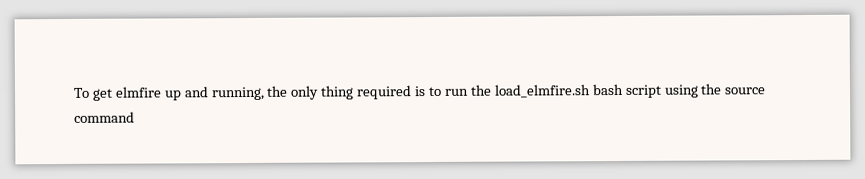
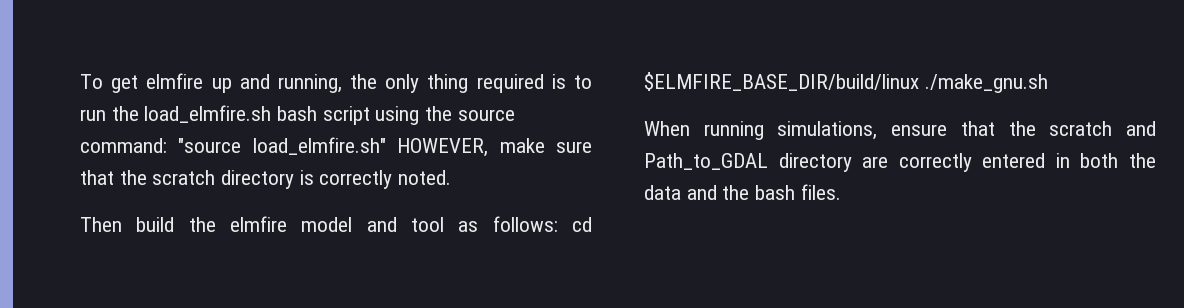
[74,111,135,123] command -> [80,137,592,157] [80,170,452,189] [80,216,592,232] [644,72,1048,93] [644,121,1156,140] [644,153,1156,172] [644,184,841,200] command: "source load_elmfire.sh" HOWEVER, make sure that the scratch directory is correctly noted. // Then build the elmfire model and tool as follows: cd $ELMFIRE_BASE_DIR/build/linux ./make_gnu.sh // When running simulations, ensure that the scratch and Path_to_GDAL directory are correctly entered in both the data and the bash files.

